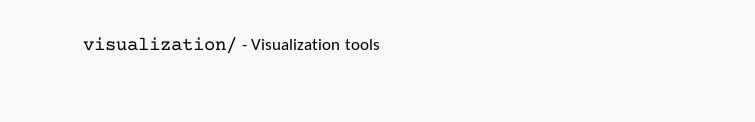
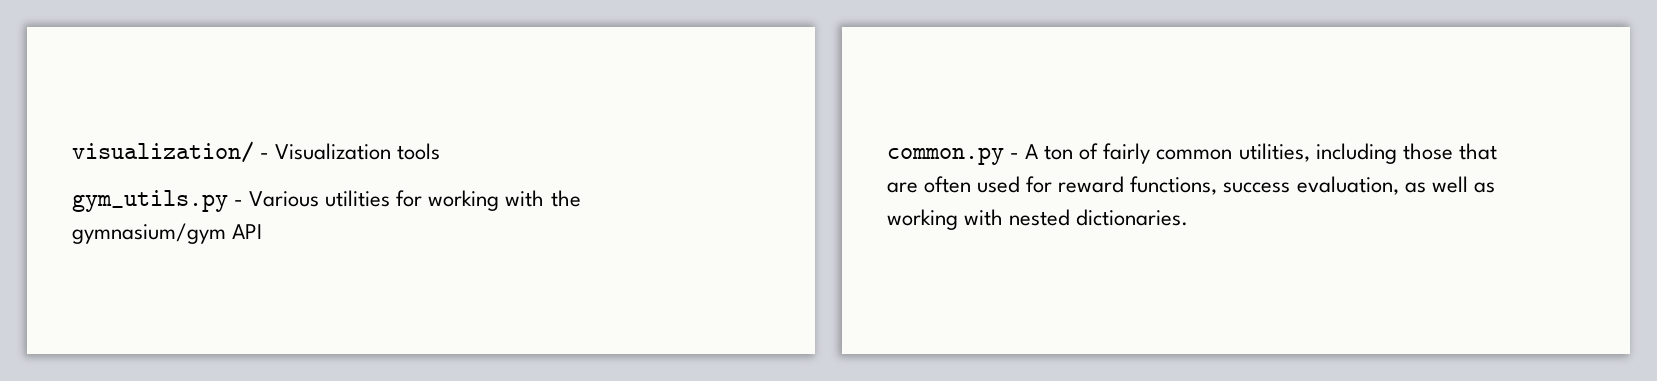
(380, 44) none -> [72,190,581,212] [72,223,263,244] [887,143,1497,165] [887,176,1495,195] [887,209,1189,230] // gym_utils.py - Various utilities for working with the gymnasium/gym API // common.py - A ton of fairly common utilities, including those that are often used for reward functions, success evaluation, as well as working with nested dictionaries.

